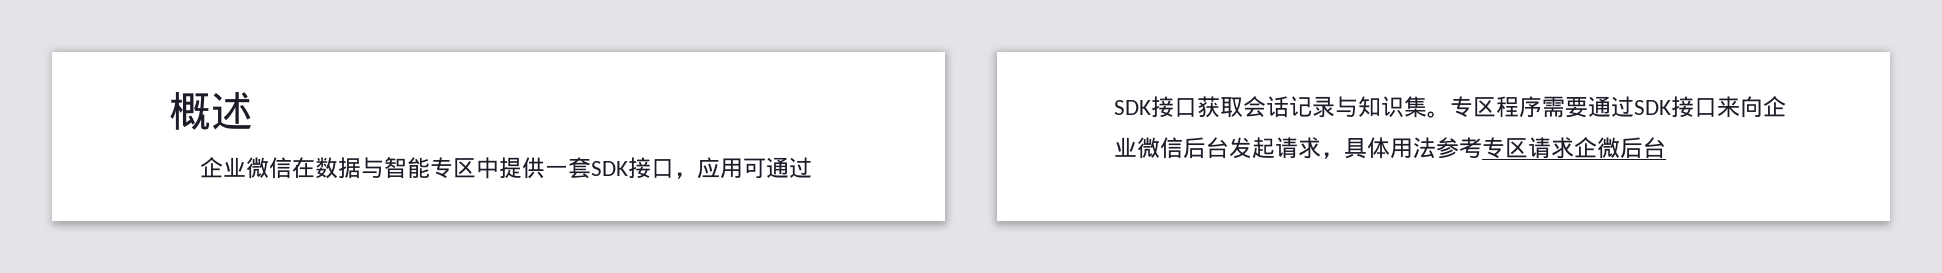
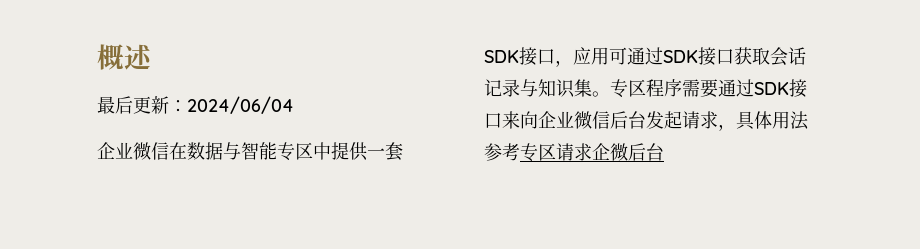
(253, 111) none -> [97,96,294,114] // 最后更新：2024/06/04

